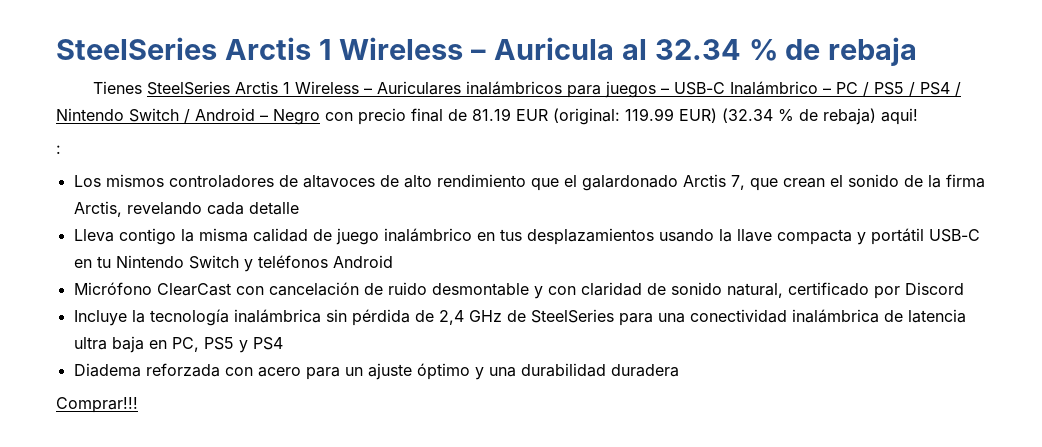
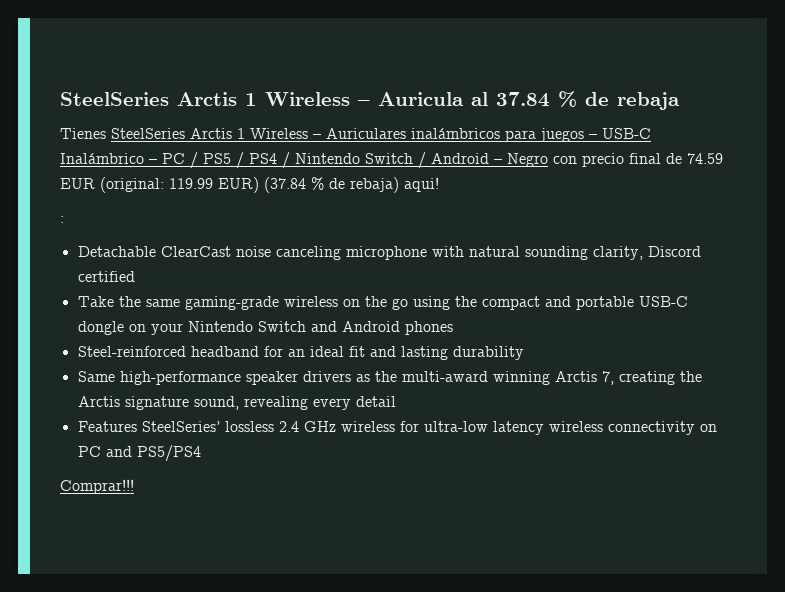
[654,39,741,60] 32.34 -> [496,92,550,107] 37.84
[472,108,511,121] 81.19 -> [687,153,723,164] 74.59
[722,108,773,123] (32.34 -> [264,177,306,193] (37.84
[73,174,985,191] [73,201,299,217] [73,228,980,245] [73,255,393,272] [73,282,964,299] [73,309,966,326] [73,336,283,353] [73,363,679,380] Los mismos controladores de altavoces de alto rendimiento que el galardonado Arctis 7, que crean el sonido de la firma Arctis, revelando cada detalle // Lleva contigo la misma calidad de juego inalámbrico en tus desplazamientos usando la llave compacta y portátil USB-C en tu Nintendo Switch y teléfonos Android // Micrófono ClearCast con cancelación de ruido desmontable y con claridad de sonido natural, certificado por Discord // Incluye la tecnología inalámbrica sin pérdida de 2,4 GHz de SteelSeries para una conectividad inalámbrica de latencia ultra baja en PC, PS5 y PS4 // Diadema reforzada con acero para un ajuste óptimo y una durabilidad duradera -> [77,246,701,260] [77,271,135,282] [77,296,688,310] [77,321,453,335] [77,346,524,360] [77,371,702,385] [77,396,396,410] [77,421,717,435] [77,445,201,462] Detachable ClearCast noise canceling microphone with natural sounding clarity, Discord certified // Take the same gaming-grade wireless on the go using the compact and portable USB-C dongle on your Nintendo Switch and Android phones // Steel-reinforced headband for an ideal fit and lasting durability // Same high-performance speaker drivers as the multi-award winning Arctis 7, creating the Arctis signature sound, revealing every detail // Features SteelSeries’ lossless 2.4 GHz wireless for ultra-low latency wireless connectivity on PC and PS5/PS4

